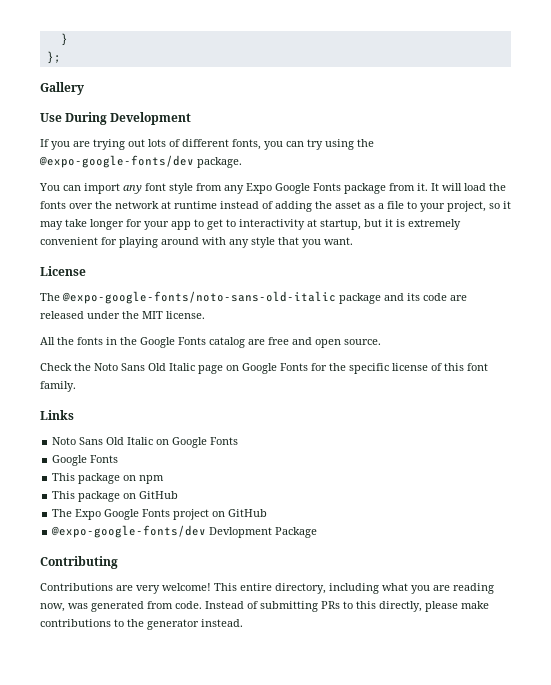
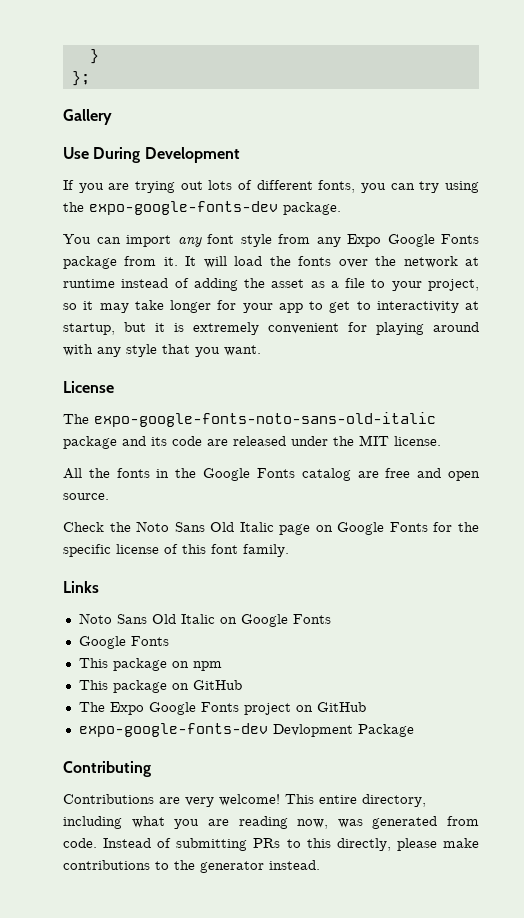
[39,155,194,168] @expo-google-fonts/dev -> [89,201,278,215] expo-google-fonts-dev
[62,291,336,304] @expo-google-fonts/noto-sans-old-italic -> [94,412,436,427] expo-google-fonts-noto-sans-old-italic
[51,525,207,538] @expo-google-fonts/dev -> [78,723,268,737] expo-google-fonts-dev

